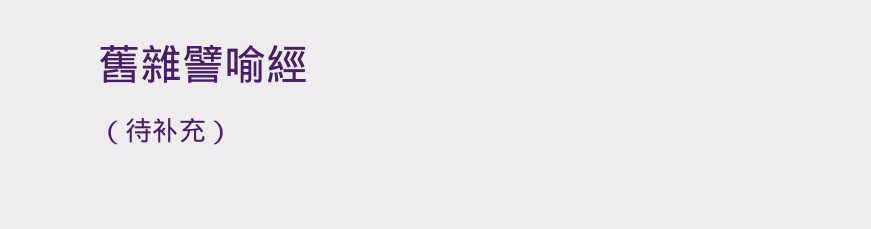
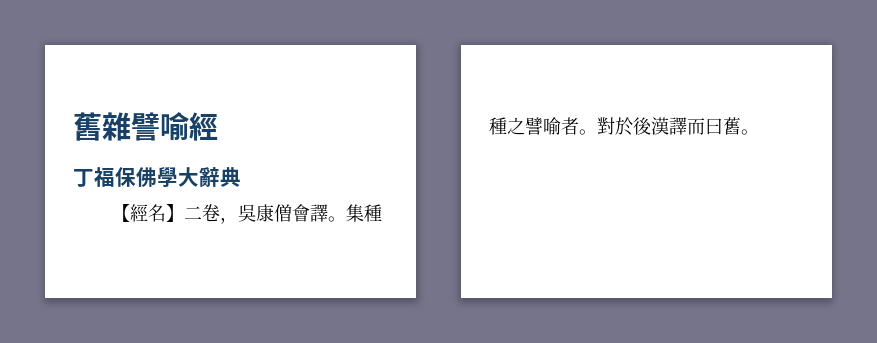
[98,118,233,145] （待补充） -> [73,167,241,187] [112,204,383,224] [489,117,759,136] 丁福保佛學大辭典 // 【經名】二卷，吳康僧會譯。集種種之譬喻者。對於後漢譯而曰舊。

